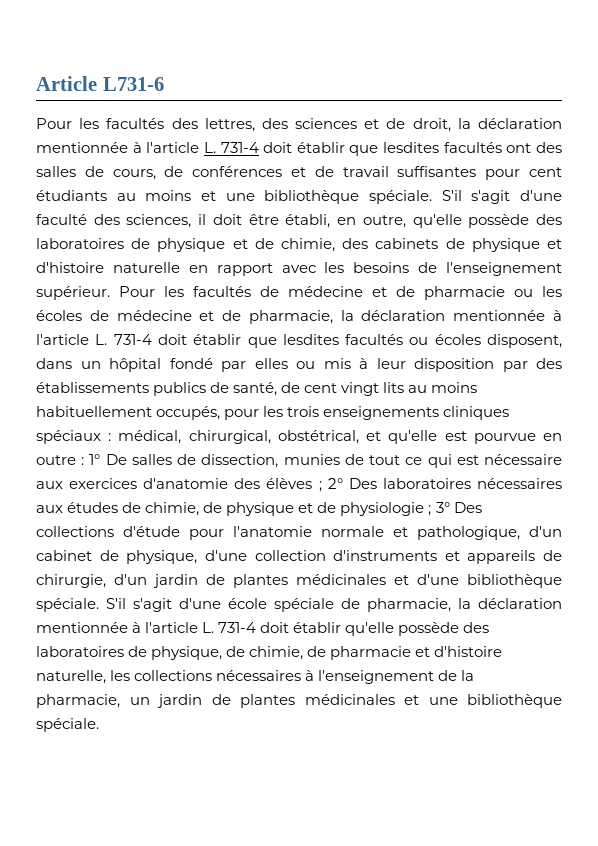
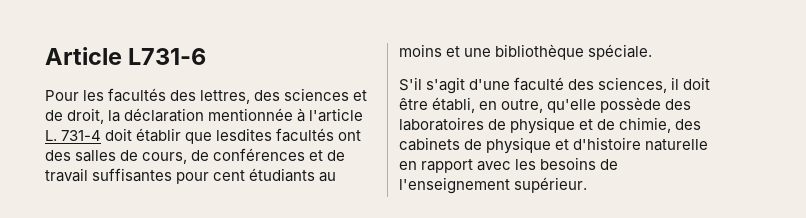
(432, 197) none -> (653, 52) //
[119,286,562,300] [36,310,562,324] [36,334,562,348] [36,358,562,372] [36,382,478,396] [36,406,510,420] [36,430,562,444] [36,454,562,468] [36,478,562,492] [36,502,482,516] [36,526,562,540] [36,550,562,564] [36,574,562,588] [36,598,562,612] [36,622,490,636] [36,646,503,660] [36,670,475,684] [36,694,562,708] [36,718,99,732] Pour les facultés de médecine et de pharmacie ou les écoles de médecine et de pharmacie, la déclaration mentionnée à l'article L. 731-4 doit établir que lesdites facultés ou écoles disposent, dans un hôpital fondé par elles ou mis à leur disposition par des établissements publics de santé, de cent vingt lits au moins habituellement occupés, pour les trois enseignements cliniques spéciaux : médical, chirurgical, obstétrical, et qu'elle est pourvue en outre : 1° De salles de dissection, munies de tout ce qui est nécessaire aux exercices d'anatomie des élèves ; 2° Des laboratoires nécessaires aux études de chimie, de physique et de physiologie ; 3° Des collections d'étude pour l'anatomie normale et pathologique, d'un cabinet de physique, d'une collection d'instruments et appareils de chirurgie, d'un jardin de plantes médicinales et d'une bibliothèque spéciale. S'il s'agit d'une école spéciale de pharmacie, la déclaration mentionnée à l'article L. 731-4 doit établir qu'elle possède des laboratoires de physique, de chimie, de pharmacie et d'histoire naturelle, les collections nécessaires à l'enseignement de la pharmacie, un jardin de plantes médicinales et une bibliothèque spéciale. -> (588, 185) none

